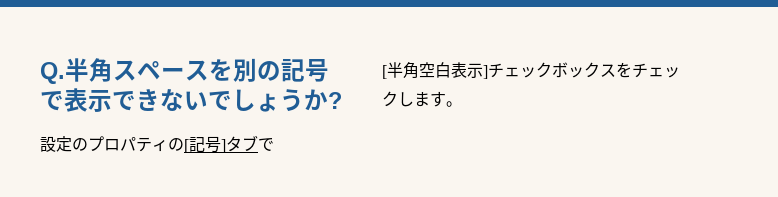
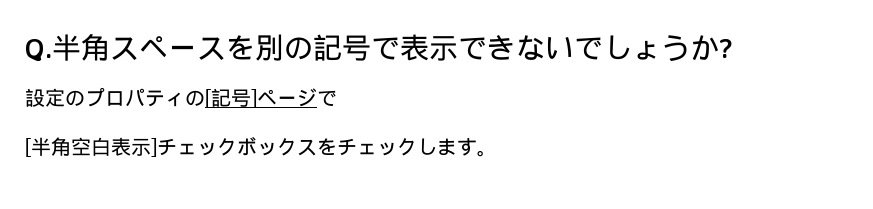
[226,135,258,152] タブ -> [257,88,317,107] ページ

